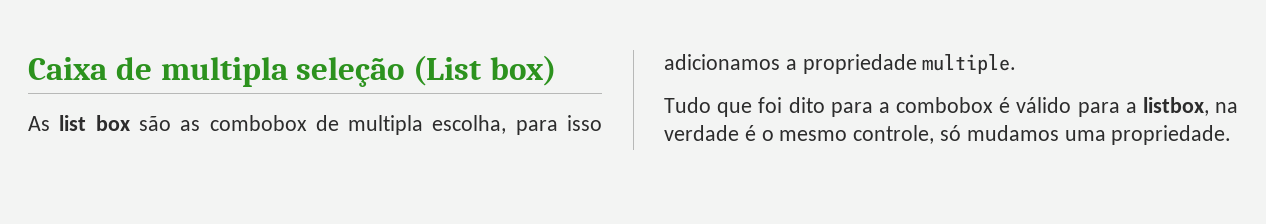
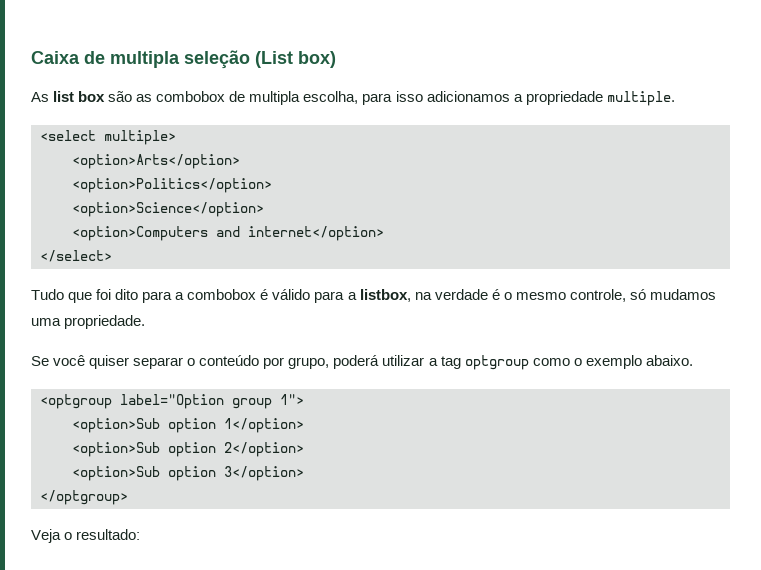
(1017, 64) none -> [40,130,176,145] [72,154,240,169] [72,178,272,193] [72,202,264,217] [72,226,384,241] [40,250,112,262] // <select multiple> // <option>Arts</option> // <option>Politics</option> // <option>Science</option> // <option>Computers and internet</option> // </select>
(1232, 135) none -> [31,355,693,370] [40,394,304,409] [72,418,304,433] [72,442,304,457] [72,466,304,481] [40,490,128,505] [31,529,141,543] // Se você quiser separar o conteúdo por grupo, poderá utilizar a tag optgroup como o exemplo abaixo. // <optgroup label="Option group 1"> // <option>Sub option 1</option> // <option>Sub option 2</option> // <option>Sub option 3</option> // </optgroup> // Veja o resultado:

